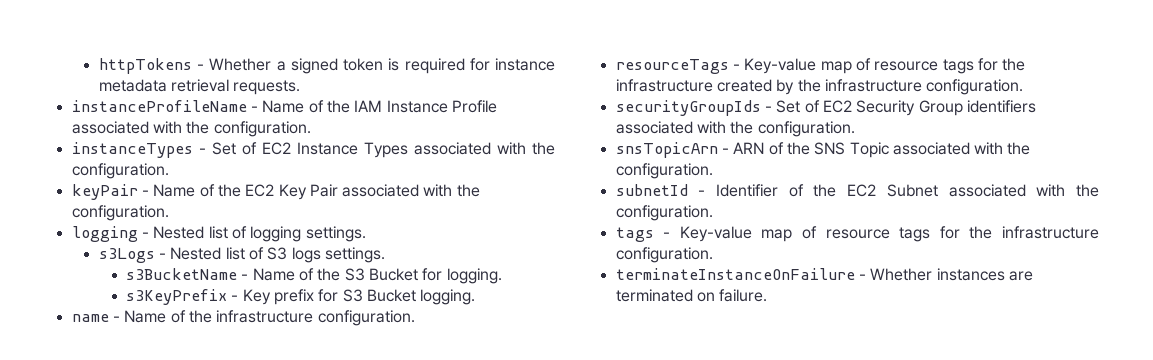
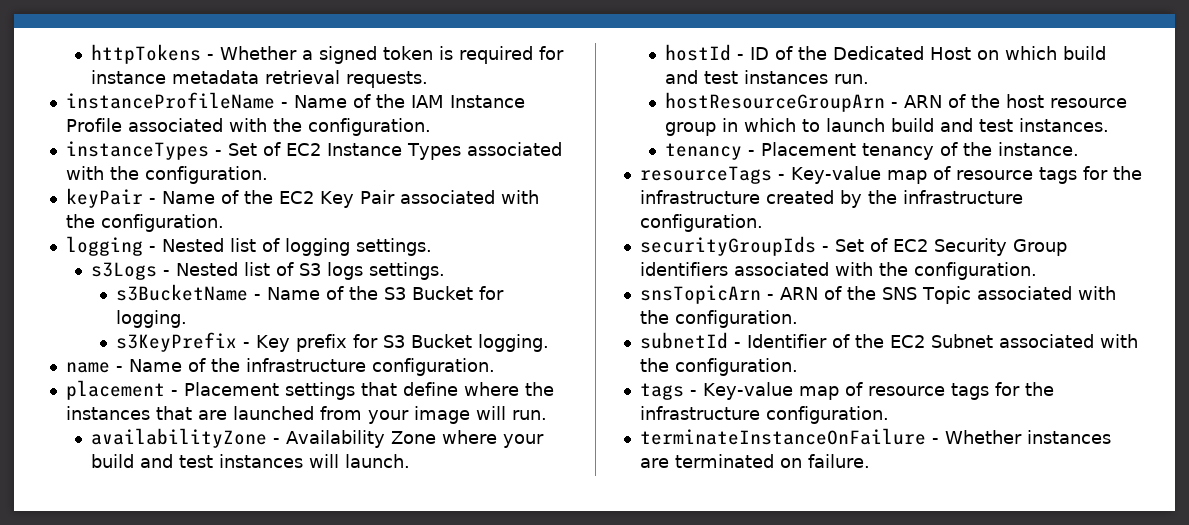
(415, 318) none -> [65,380,554,400] [65,406,547,424] [90,428,544,448] [90,454,410,468] [664,44,1106,61] [664,70,869,84] [664,92,1127,112] [664,118,1109,136] [664,142,1079,160] // placement - Placement settings that define where the instances that are launched from your image will run. // availabilityZone - Availability Zone where your build and test instances will launch. // hostId - ID of the Dedicated Host on which build and test instances run. // hostResourceGroupArn - ARN of the host resource group in which to launch build and test instances. // tenancy - Placement tenancy of the instance.

